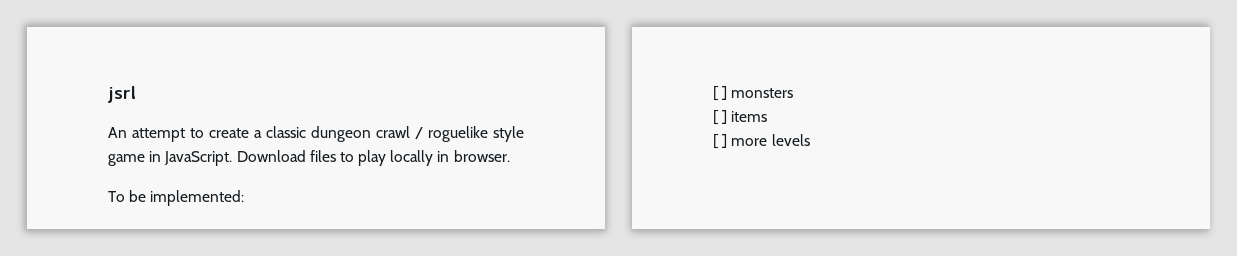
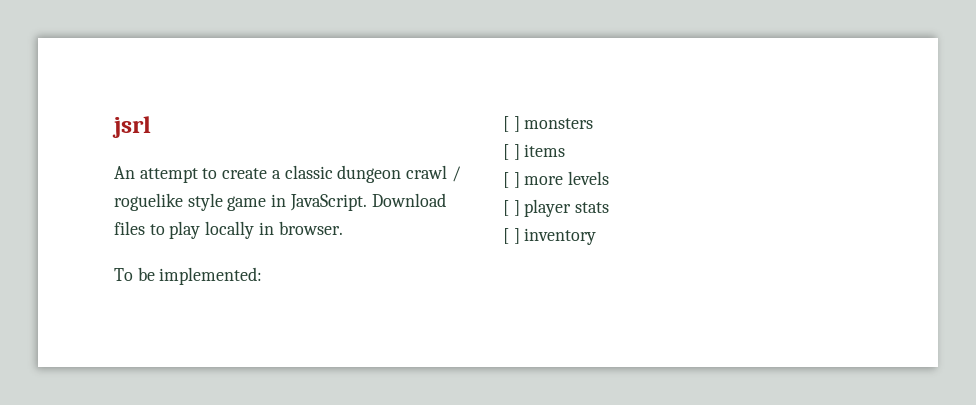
(810, 140) none -> [503,199,610,217] [503,228,597,245] // [ ] player stats // [ ] inventory

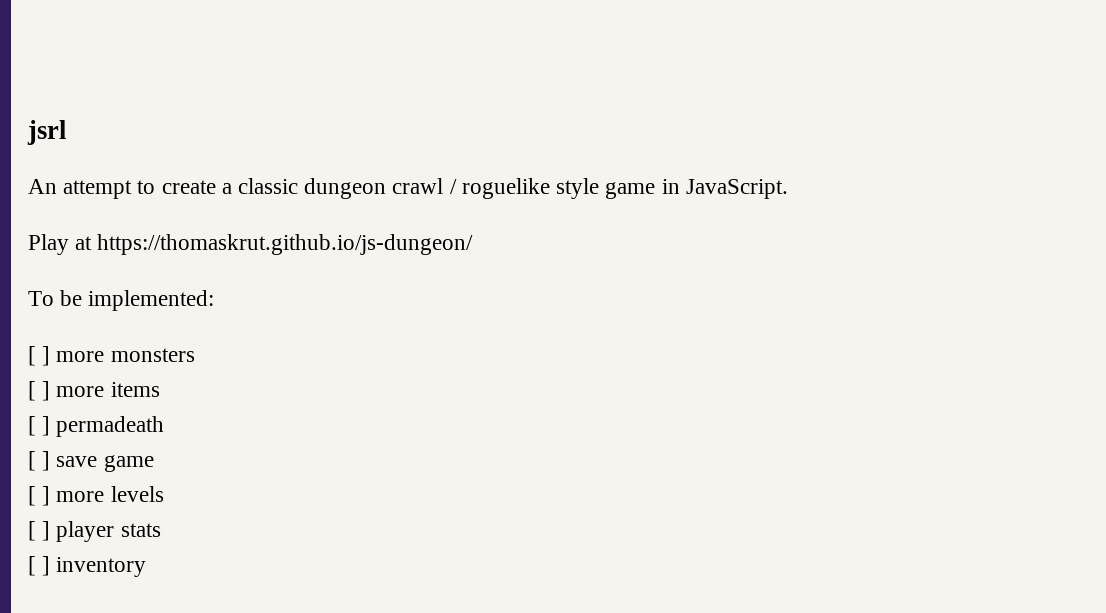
[371,193,446,207] [114,221,343,239] Download files to play locally in browser. -> [28,234,474,255] // Play at https://thomaskrut.github.io/js-dungeon/
(520, 124) none -> [56,351,105,362] more
(520, 152) none -> [56,386,105,397] more
(566, 150) none -> [28,416,165,437] [28,451,154,472] // [ ] permadeath // [ ] save game

